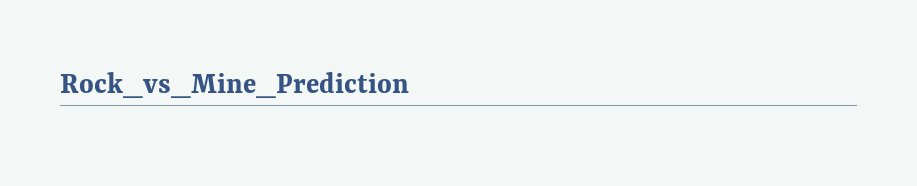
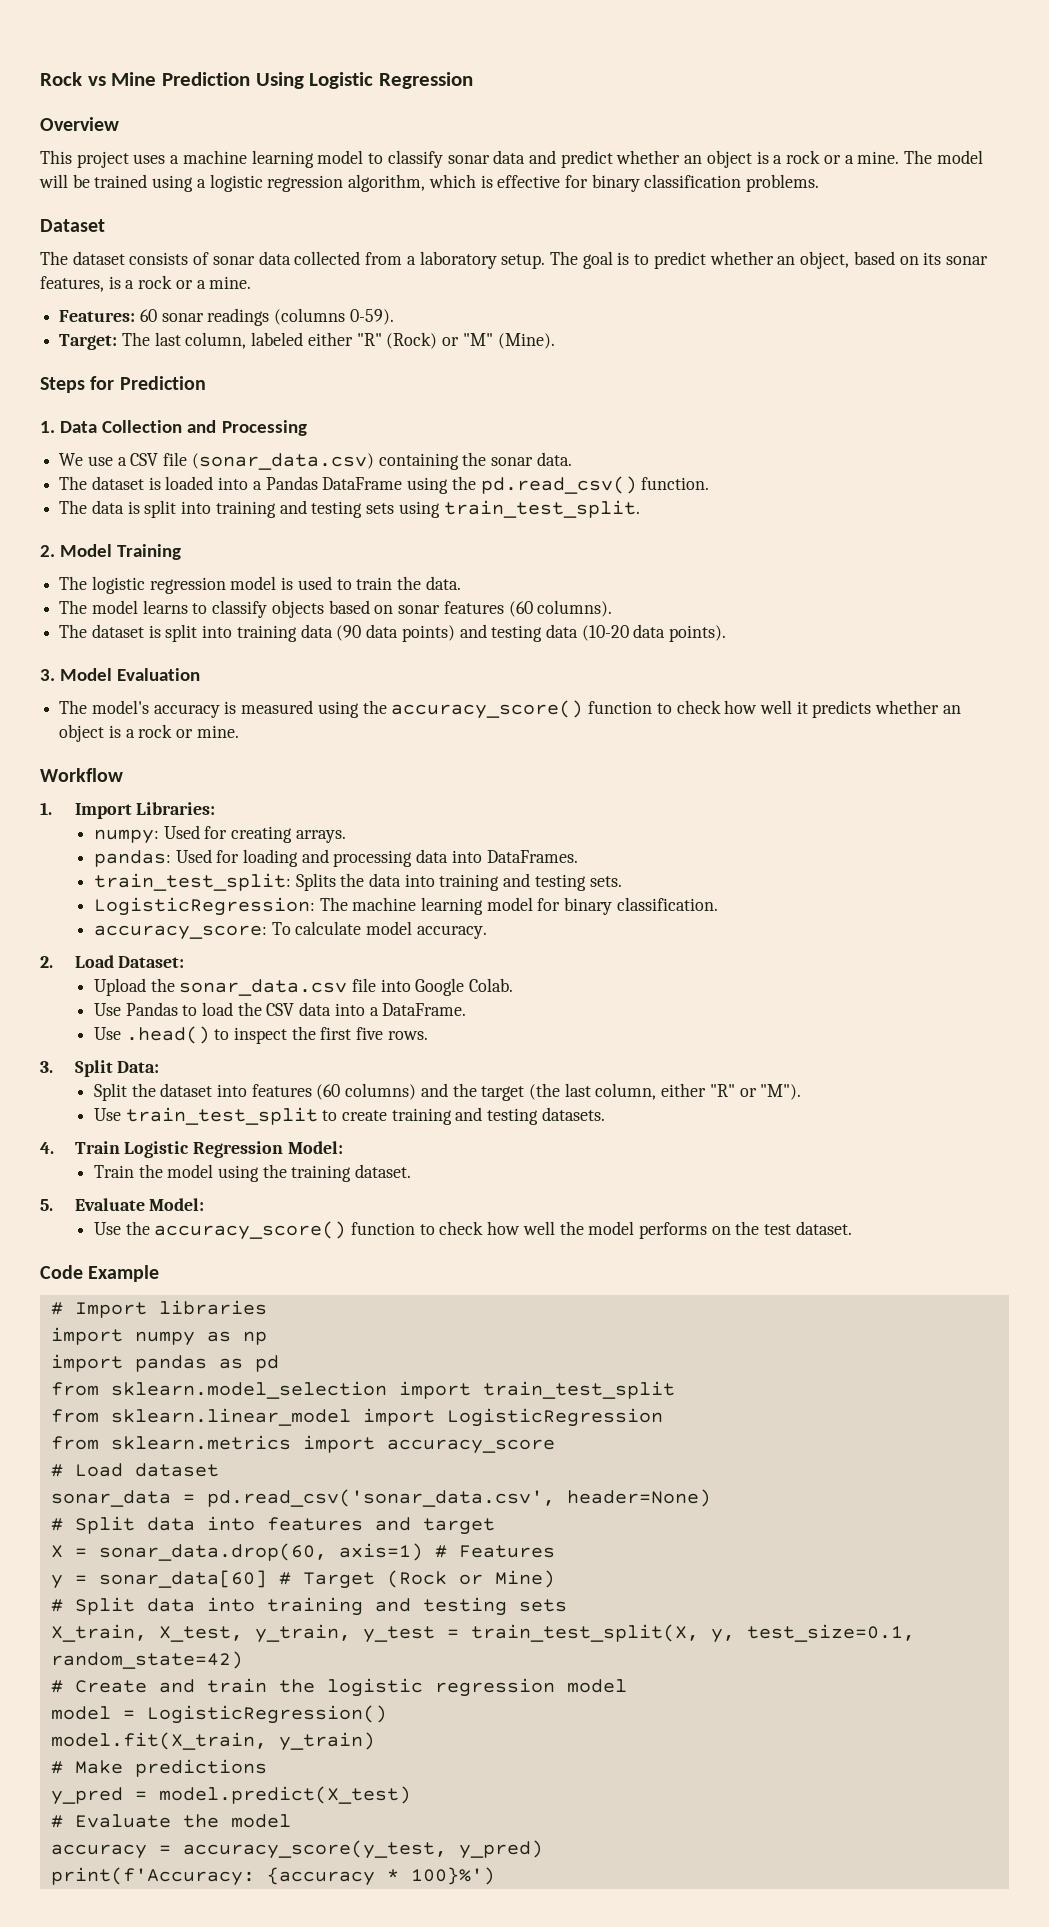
[60,72,409,98] Rock_vs_Mine_Prediction -> [40,72,474,89] [40,117,119,131] [40,150,983,168] [39,174,820,192] [40,219,105,232] [40,251,988,269] [40,275,252,292] [59,308,394,326] [59,332,555,350] [40,376,206,393] [40,420,307,436] [59,452,572,470] [59,476,710,494] [59,500,640,518] [40,544,182,560] [59,576,461,594] [59,600,613,618] [59,624,727,642] [40,668,201,681] [59,700,961,719] [59,724,239,742] [40,768,123,782] [40,802,216,819] [93,825,346,844] [93,849,578,867] [93,873,622,891] [93,897,718,916] [93,921,487,940] [40,955,185,968] [93,978,514,996] [93,1002,467,1016] [93,1026,428,1044] [40,1060,160,1077] [93,1083,802,1101] [93,1107,605,1125] [40,1141,343,1158] [93,1164,412,1182] [40,1198,205,1211] [93,1221,852,1240] [40,1265,160,1282] [50,1300,267,1318] [50,1327,267,1346] [50,1354,279,1372] [50,1381,675,1399] [50,1408,663,1427] [50,1435,555,1454] [50,1463,219,1477] [50,1489,711,1507] [50,1516,495,1535] [50,1543,555,1561] [50,1570,555,1589] [50,1597,567,1616] [50,1624,915,1643] [50,1651,243,1669] [50,1678,627,1697] [50,1705,387,1724] [50,1732,375,1751] [50,1759,267,1777] [50,1786,411,1805] [50,1814,291,1828] [50,1840,543,1859] [50,1867,495,1886] Rock vs Mine Prediction Using Logistic Regression // Overview // This project uses a machine learning model to classify sonar data and predict whether an object is a rock or a mine. The model will be trained using a logistic regression algorithm, which is effective for binary classification problems. // Dataset // The dataset consists of sonar data collected from a laboratory setup. The goal is to predict whether an object, based on its sonar features, is a rock or a mine. // Features: 60 sonar readings (columns 0-59). // Target: The last column, labeled either "R" (Rock) or "M" (Mine). // Steps for Prediction // 1. Data Collection and Processing // We use a CSV file (sonar_data.csv) containing the sonar data. // The dataset is loaded into a Pandas DataFrame using the pd.read_csv() function. // The data is split into training and testing sets using train_test_split. // 2. Model Training // The logistic regression model is used to train the data. // The model learns to classify objects based on sonar features (60 columns). // The dataset is split into training data (90 data points) and testing data (10-20 data points). // 3. Model Evaluation // The model's accuracy is measured using the accuracy_score() function to check how well it predicts whether an object is a rock or mine. // Workflow // 1. Import Libraries: // numpy: Used for creating arrays. // pandas: Used for loading and processing data into DataFrames. // train_test_split: Splits the data into training and testing sets. // LogisticRegression: The machine learning model for binary classification. // accuracy_score: To calculate model accuracy. // 2. Load Dataset: // Upload the sonar_data.csv file into Google Colab. // Use Pandas to load the CSV data into a DataFrame. // Use .head() to inspect the first five rows. // 3. Split Data: // Split the dataset into features (60 columns) and the target (the last column, either "R" or "M"). // Use train_test_split to create training and testing datasets. // 4. Train Logistic Regression Model: // Train the model using the training dataset. // 5. Evaluate Model: // Use the accuracy_score() function to check how well the model performs on the test dataset. // Code Example // # Import libraries // import numpy as np // import pandas as pd // from sklearn.model_selection import train_test_split // from sklearn.linear_model import LogisticRegression // from sklearn.metrics import accuracy_score // # Load dataset // sonar_data = pd.read_csv('sonar_data.csv', header=None) // # Split data into features and target // X = sonar_data.drop(60, axis=1) # Features // y = sonar_data[60] # Target (Rock or Mine) // # Split data into training and testing sets // X_train, X_test, y_train, y_test = train_test_split(X, y, test_size=0.1, random_state=42) // # Create and train the logistic regression model // model = LogisticRegression() // model.fit(X_train, y_train) // # Make predictions // y_pred = model.predict(X_test) // # Evaluate the model // accuracy = accuracy_score(y_test, y_pred) // print(f'Accuracy: {accuracy * 100}%')

